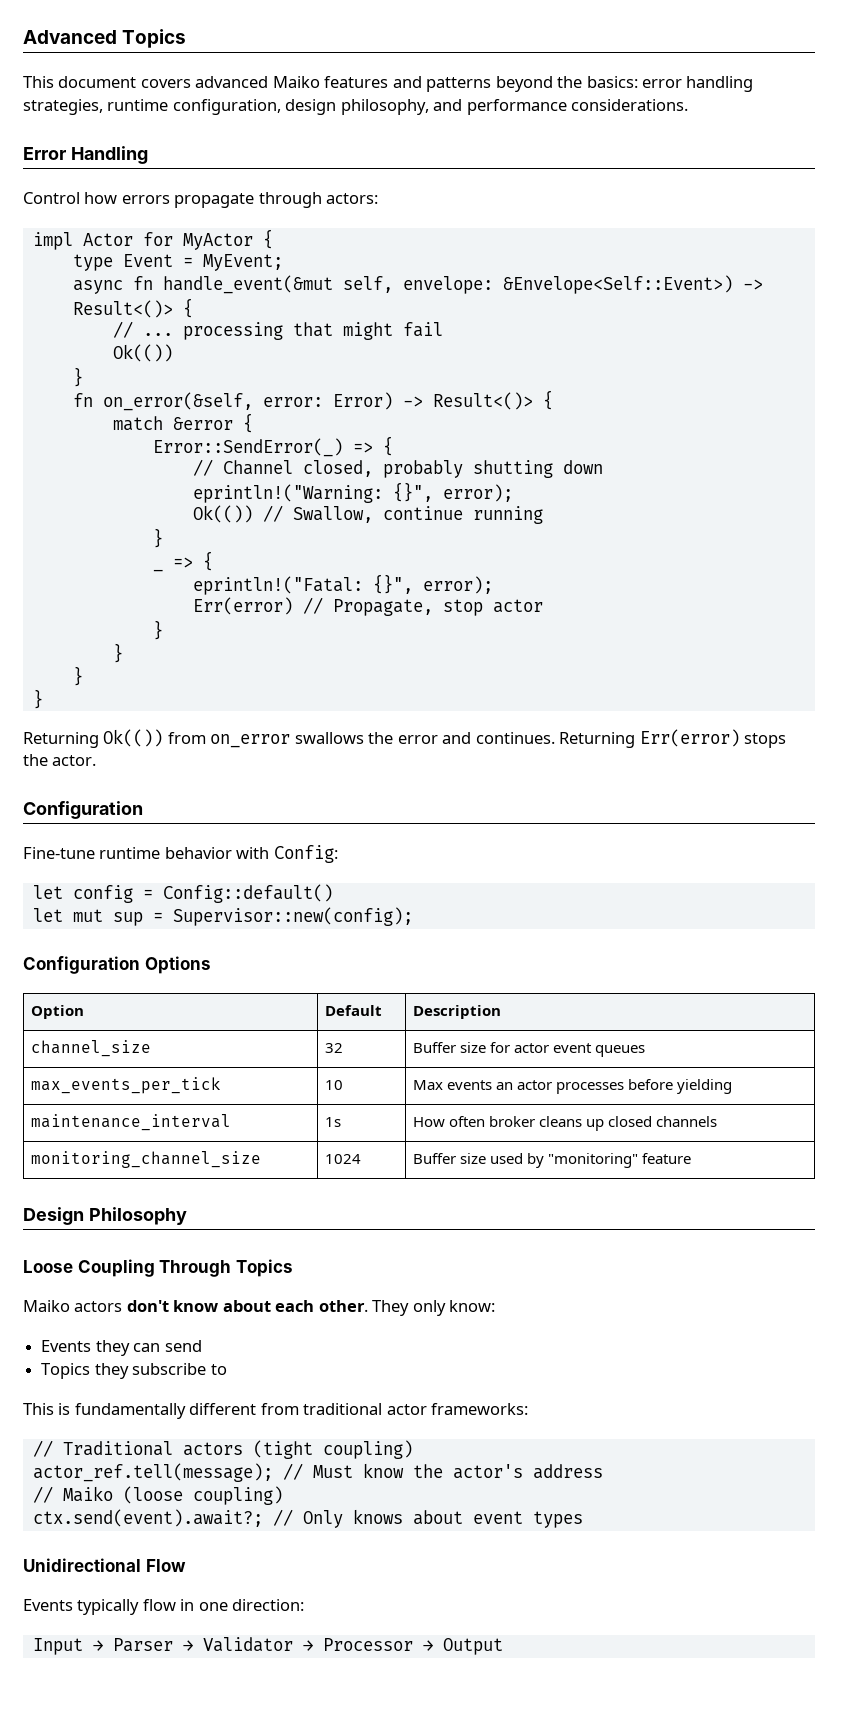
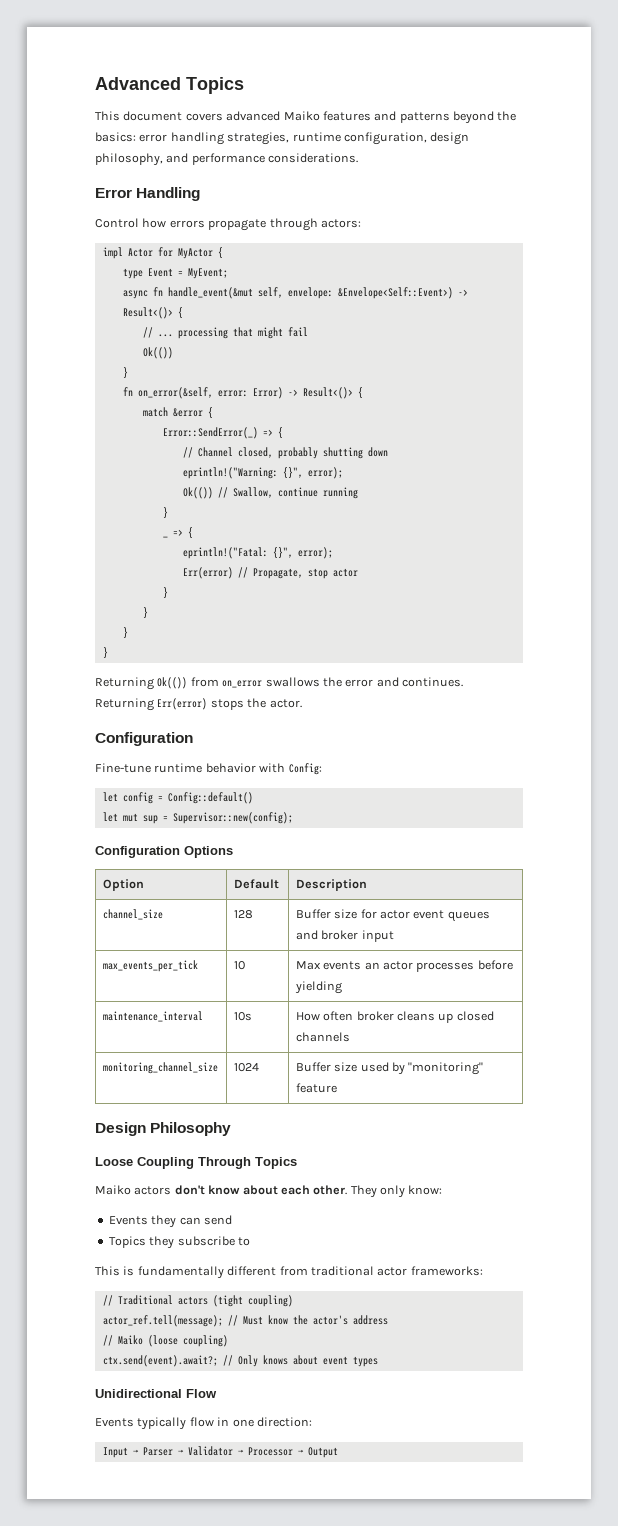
[325,1043,344,1053] 32 -> [233,910,253,919] 128
(646, 1051) none -> [295,930,394,942] and broker input
[325,1117,342,1127] 1s -> [233,1012,252,1021] 10s

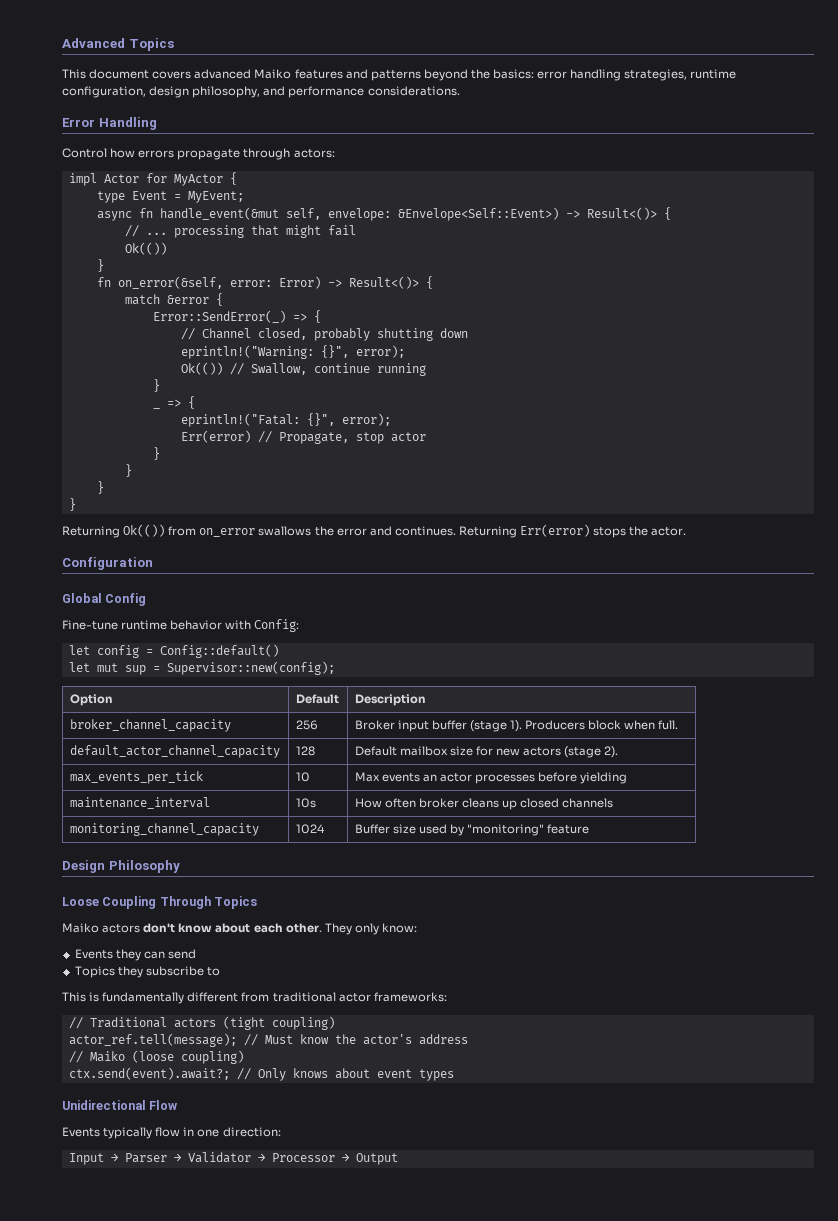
(193, 739) none -> [62,593,147,606] // Global Config
[95,846,233,858] // Configuration Options -> (335, 668) none
[102,909,163,920] [233,910,253,919] [295,909,490,922] [295,930,394,942] channel_size | 128 | Buffer size for actor event queues and broker input -> [69,719,231,732] [295,720,318,730] [354,720,679,732] [69,745,280,758] [295,746,315,756] [354,746,619,758] broker_channel_capacity | 256 | Broker input buffer (stage 1). Producers block when full. // default_actor_channel_capacity | 128 | Default mailbox size for new actors (stage 2).
[102,1062,218,1074] monitoring_channel_size -> [69,823,259,836] monitoring_channel_capacity

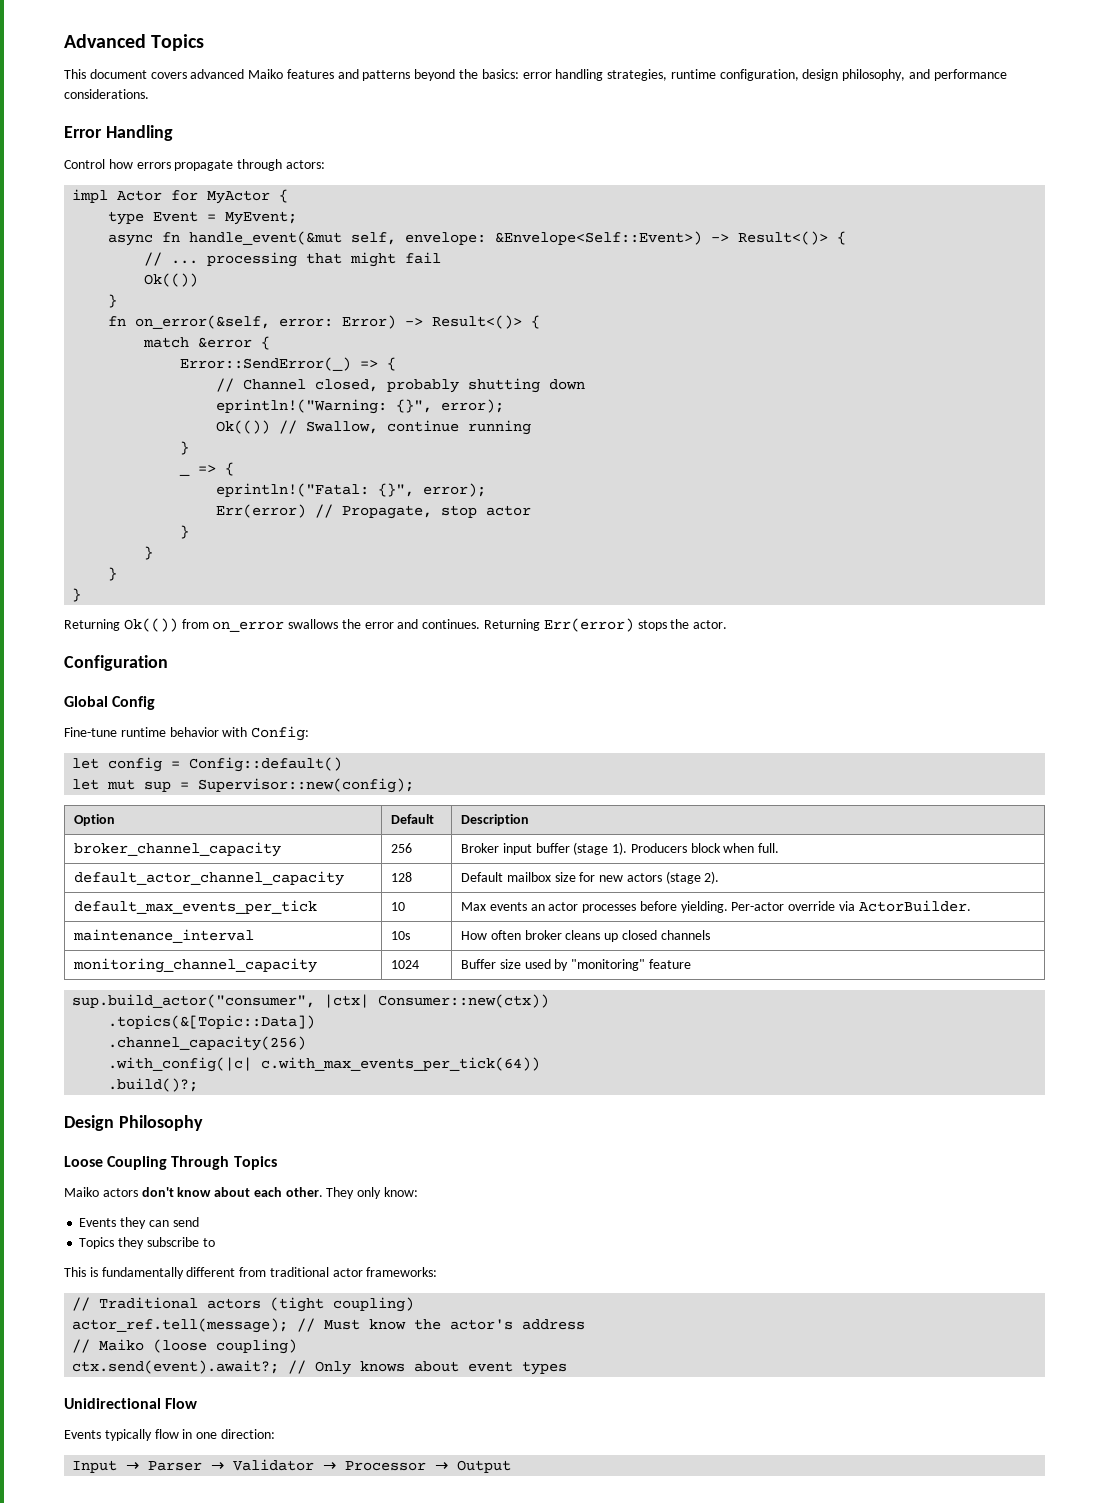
[69,771,203,784] max_events_per_tick -> [73,900,317,914] default_max_events_per_tick
[580,772,628,784] yielding -> [680,900,971,913] yielding. Per-actor override via ActorBuilder.
(590, 829) none -> [72,994,550,1008] [108,1015,316,1029] [108,1036,307,1051] [108,1057,541,1072] [108,1078,199,1092] // sup.build_actor("consumer", |ctx| Consumer::new(ctx)) // .topics(&[Topic::Data]) // .channel_capacity(256) // .with_config(|c| c.with_max_events_per_tick(64)) // .build()?;

